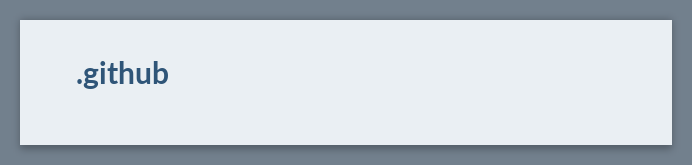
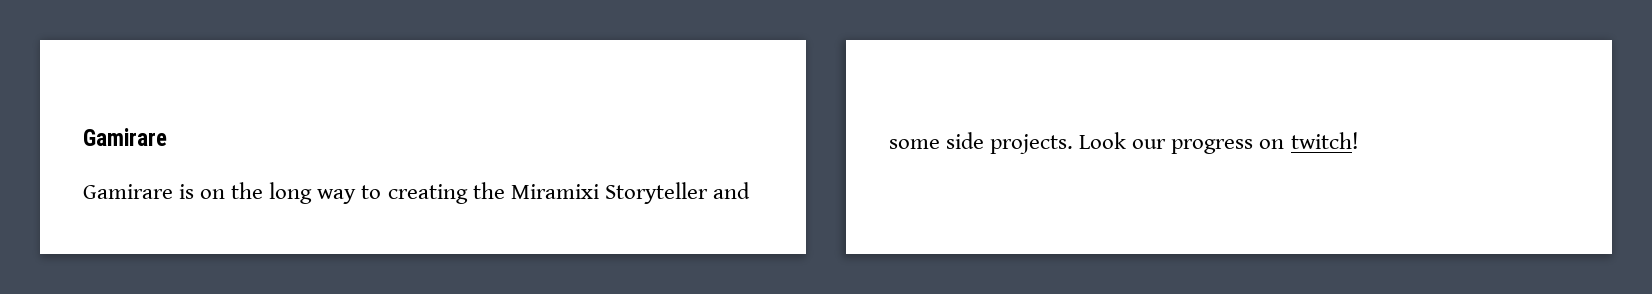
[76,61,169,89] .github -> [83,128,167,146] [83,182,750,204] [889,132,1359,154] Gamirare // Gamirare is on the long way to creating the Miramixi Storyteller and some side projects. Look our progress on twitch!

